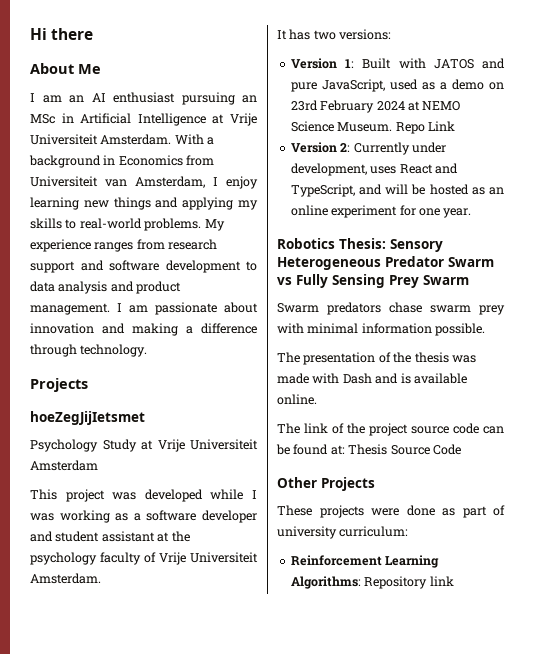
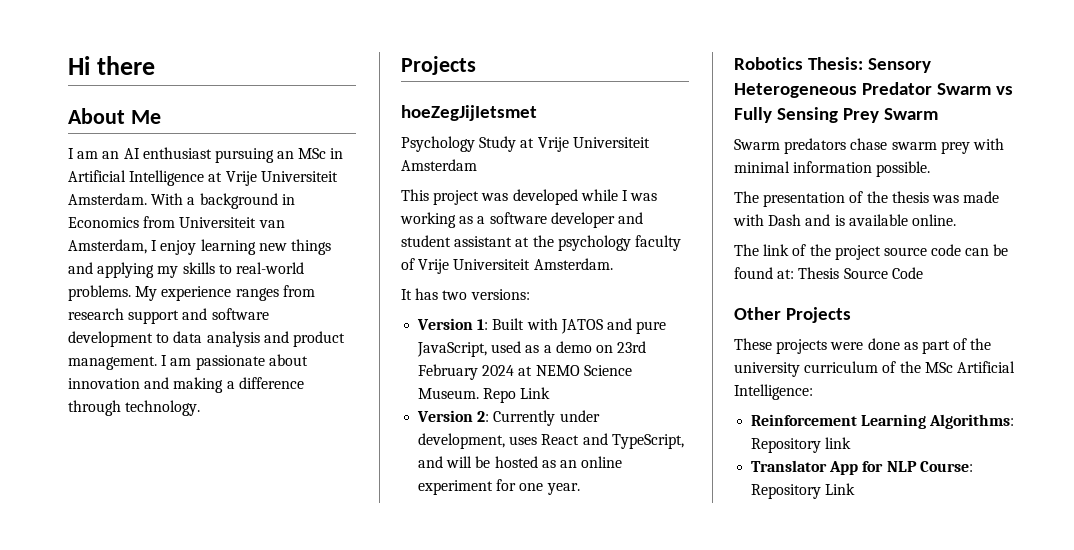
[277,526,409,539] university curriculum: -> [970,338,992,350] [734,361,1015,377] [734,384,813,400] the university curriculum of the MSc Artificial Intelligence:
(454, 581) none -> [751,460,973,475] [751,483,856,499] // Translator App for NLP Course: Repository Link

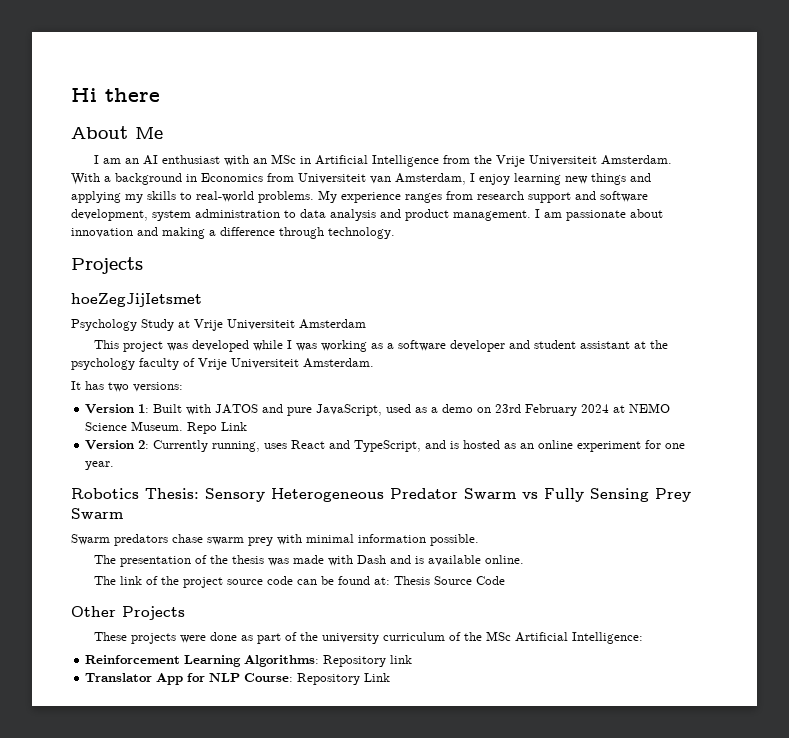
[214,148,274,163] pursuing -> [223,155,249,166] with
[208,172,223,182] at -> [442,155,492,164] from the
[68,331,153,347] development -> [71,209,280,221] development, system administration
[559,410,600,422] [418,433,506,449] under development, -> [212,441,261,452] running,
[446,456,491,468] will be -> [450,441,460,449] is

